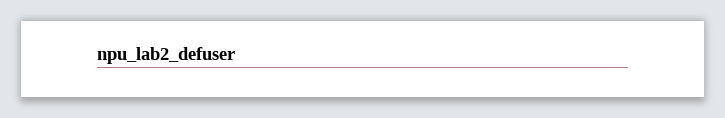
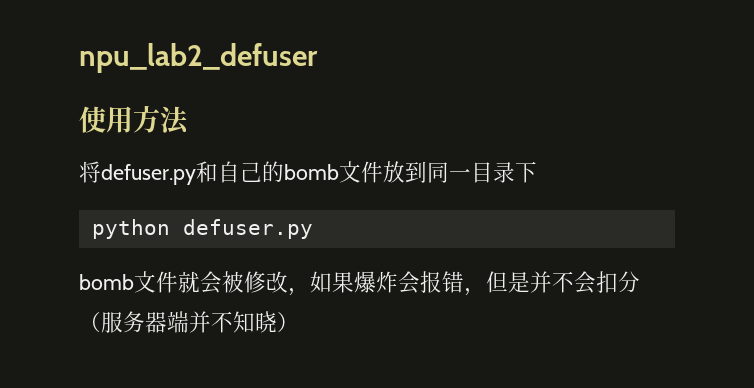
(235, 55) none -> [79,105,190,135] [79,161,537,185] [91,219,313,239] [79,271,640,296] [79,311,299,333] // 使用方法 // 将defuser.py和自己的bomb文件放到同一目录下 // python defuser.py // bomb文件就会被修改，如果爆炸会报错，但是并不会扣分（服务器端并不知晓）

